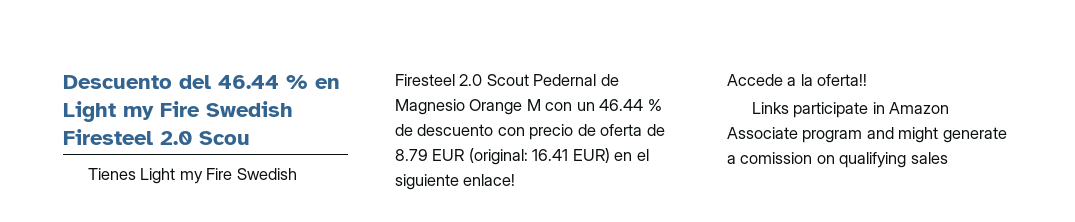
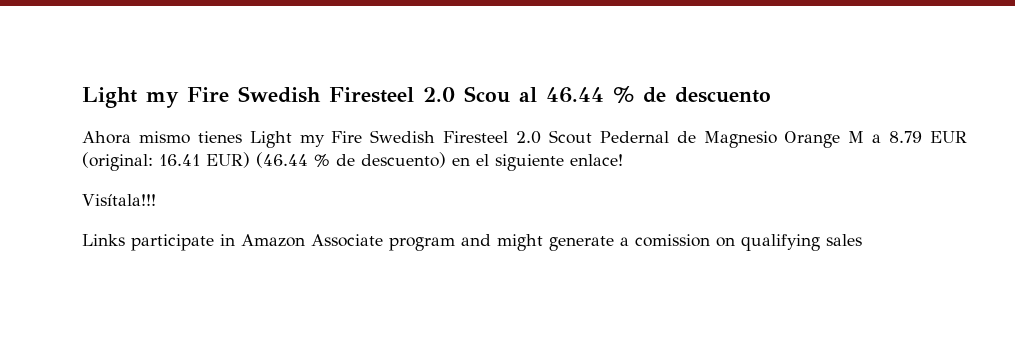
[63,75,340,89] Descuento del 46.44 % en -> (82, 97) none
[87,168,136,180] // Tienes -> [519,86,771,103] [82,131,242,144] al 46.44 % de descuento // Ahora mismo tienes
[545,99,662,111] [395,124,665,140] con un 46.44 % de descuento con precio de oferta de -> [872,134,882,143] a
(610, 155) none -> [256,152,446,168] (46.44 % de descuento)
[727,74,868,86] Accede a la oferta!! -> [82,194,156,206] Visítala!!!

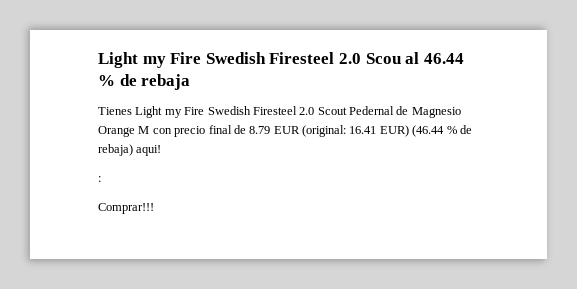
[675,87,771,103] [82,131,242,144] descuento // Ahora mismo tienes -> [141,74,191,90] [98,107,132,115] rebaja // Tienes
[872,134,882,143] a -> [152,125,246,137] con precio final de
[361,152,623,171] [82,194,156,206] [82,234,862,251] descuento) en el siguiente enlace! // Visítala!!! // Links participate in Amazon Associate program and might generate a comission on qualifying sales -> [98,144,162,156] [98,176,101,182] [98,203,154,214] rebaja) aqui! // : // Comprar!!!

